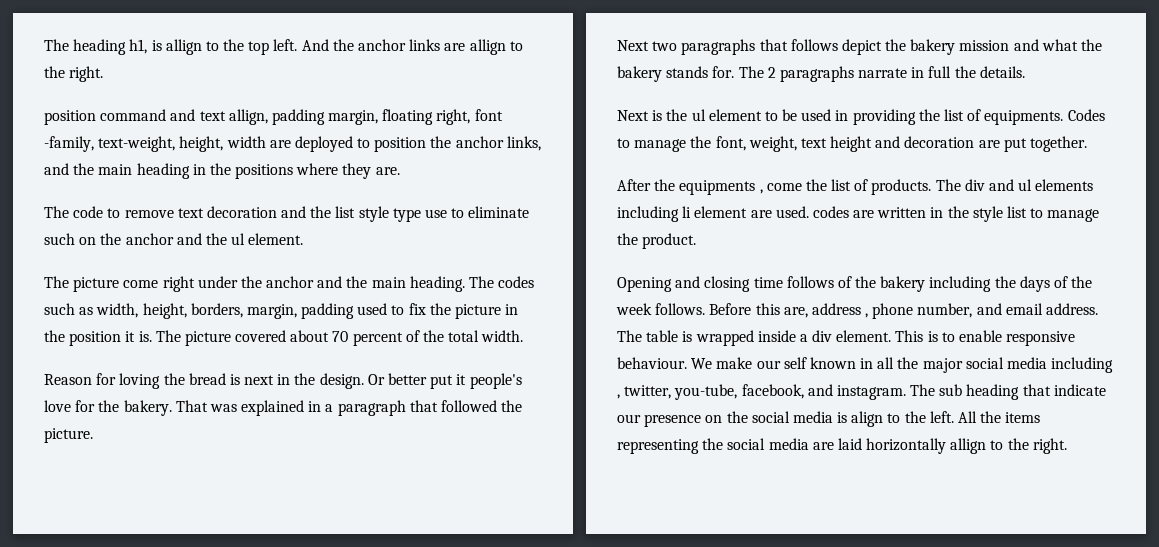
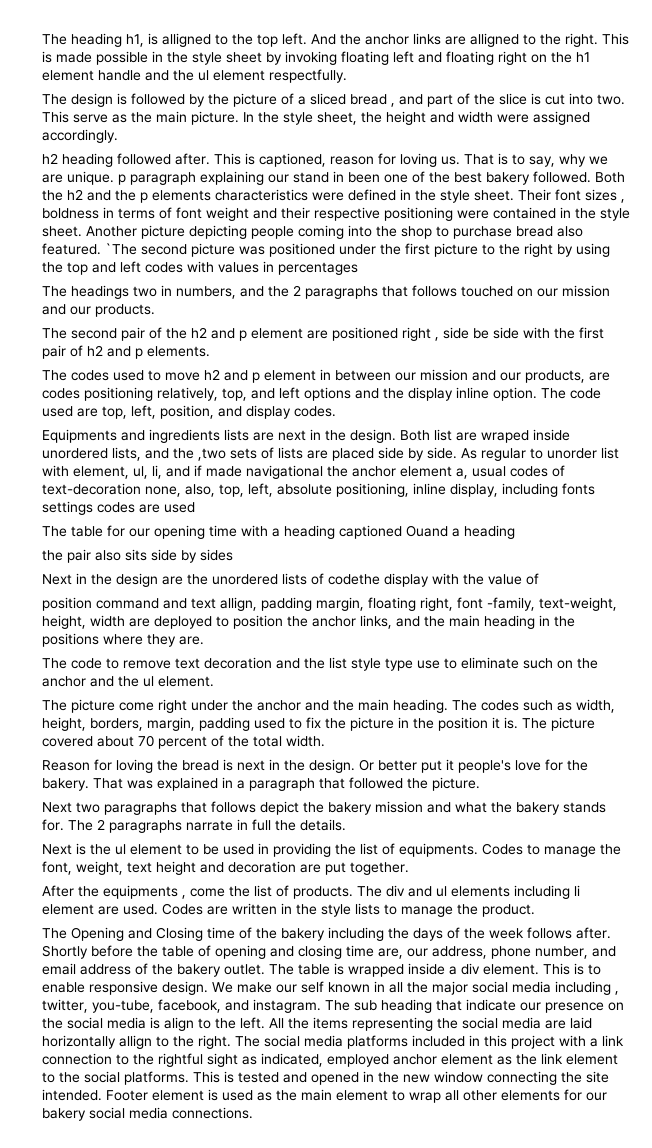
[165,39,202,55] allign -> [162,33,211,47] alligned
[469,39,523,55] [44,66,104,82] allign to the right. -> [470,33,629,47] [42,51,590,65] [42,69,347,83] [42,93,625,107] [42,111,590,125] [42,129,118,143] [42,153,608,167] [42,171,625,185] [42,189,625,203] [42,207,630,221] [42,225,583,239] [42,243,610,257] [42,261,358,275] [42,285,610,299] [42,304,155,317] [42,327,604,341] [42,345,210,359] [42,369,610,383] [42,387,601,401] [42,405,336,419] [42,429,570,443] [42,447,619,461] [42,465,565,479] [42,483,595,497] [42,501,195,515] [42,525,515,539] [42,549,233,563] [42,573,539,587] alligned to the right. This is made possible in the style sheet by invoking floating left and floating right on the h1 element handle and the ul element respectfully. // The design is followed by the picture of a sliced bread , and part of the slice is cut into two. This serve as the main picture. In the style sheet, the height and width were assigned accordingly. // h2 heading followed after. This is captioned, reason for loving us. That is to say, why we are unique. p paragraph explaining our stand in been one of the best bakery followed. Both the h2 and the p elements characteristics were defined in the style sheet. Their font sizes , boldness in terms of font weight and their respective positioning were contained in the style sheet. Another picture depicting people coming into the shop to purchase bread also featured. `The second picture was positioned under the first picture to the right by using the top and left codes with values in percentages // The headings two in numbers, and the 2 paragraphs that follows touched on our mission and our products. // The second pair of the h2 and p element are positioned right , side be side with the first pair of h2 and p elements. // The codes used to move h2 and p element in between our mission and our products, are codes positioning relatively, top, and left options and the display inline option. The code used are top, left, position, and display codes. // Equipments and ingredients lists are next in the design. Both list are wraped inside unordered lists, and the ,two sets of lists are placed side by side. As regular to unorder list with element, ul, li, and if made navigational the anchor element a, usual codes of text-decoration none, also, top, left, absolute positioning, inline display, including fonts settings codes are used // The table for our opening time with a heading captioned Ouand a heading // the pair also sits side by sides // Next in the design are the unordered lists of codethe display with the value of
[812,206,849,218] codes -> [162,903,203,915] Codes
[1007,206,1028,218] list -> [355,903,380,915] lists
(697, 241) none -> [42,928,67,939] The
[704,276,834,292] closing time follows -> [156,927,235,941] Closing time
[655,303,1099,319] follows. Before this are, address , phone number, and email address. -> [527,927,611,939] [42,945,616,959] [42,963,265,977] follows after. Shortly before the table of opening and closing time are, our address, phone number, and email address of the bakery outlet.
[617,357,687,369] behaviour. -> [162,981,208,995] design.
(1067, 446) none -> [235,1035,624,1049] [42,1053,618,1067] [42,1071,609,1085] [42,1089,607,1103] [42,1107,253,1121] The social media platforms included in this project with a link connection to the rightful sight as indicated, employed anchor element as the link element to the social platforms. This is tested and opened in the new window connecting the site intended. Footer element is used as the main element to wrap all other elements for our bakery social media connections.

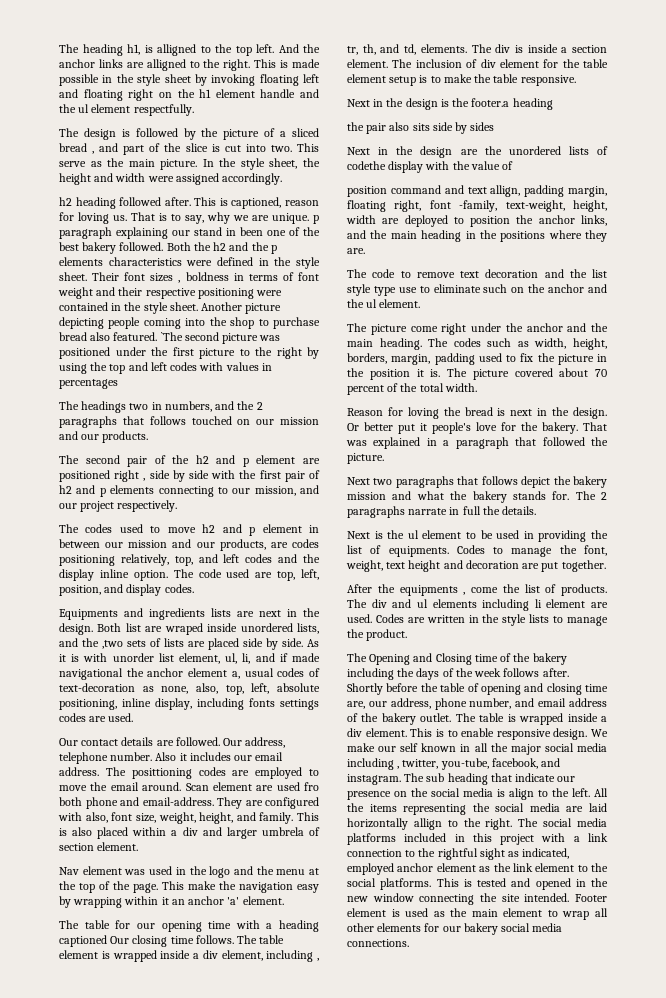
[473,328,489,339] be -> [172,470,185,482] by
[147,346,210,357] elements. -> [110,485,319,497] [59,500,178,512] elements connecting to our mission, and our project respectively.
[304,387,351,401] options -> [245,554,273,563] codes
[481,448,543,461] regular to -> [59,653,108,662] it is with
[42,465,69,477] with -> (174, 657) none
(141, 489) none -> [142,686,154,692] as
[164,502,195,513] used -> [108,713,134,722] [59,737,286,748] [59,752,284,764] [59,767,320,779] [59,782,319,791] [59,797,319,809] [58,812,319,824] [59,827,320,839] [59,842,139,851] [59,866,319,878] [59,881,319,893] [59,896,284,908] used. // Our contact details are followed. Our address, telephone number. Also it includes our email address. The posittioning codes are employed to move the email around. Scan element are used fro both phone and email-address. They are configured with also, font size, weight, height, and family. This is also placed within a div and larger umbrela of section element. // Nav element was used in the logo and the menu at the top of the page. This make the navigation easy by wrapping within it an anchor 'a' element.
[406,525,460,537] Ouand a -> [110,935,285,947] [59,950,319,962] [347,44,607,55] [347,59,608,68] [347,74,576,86] [347,98,510,110] Our closing time follows. The table element is wrapped inside a div element, including , tr, th, and td, elements. The div is inside a section element. The inclusion of div element for the table element setup is to make the table responsive. // Next in the design is the footer.a

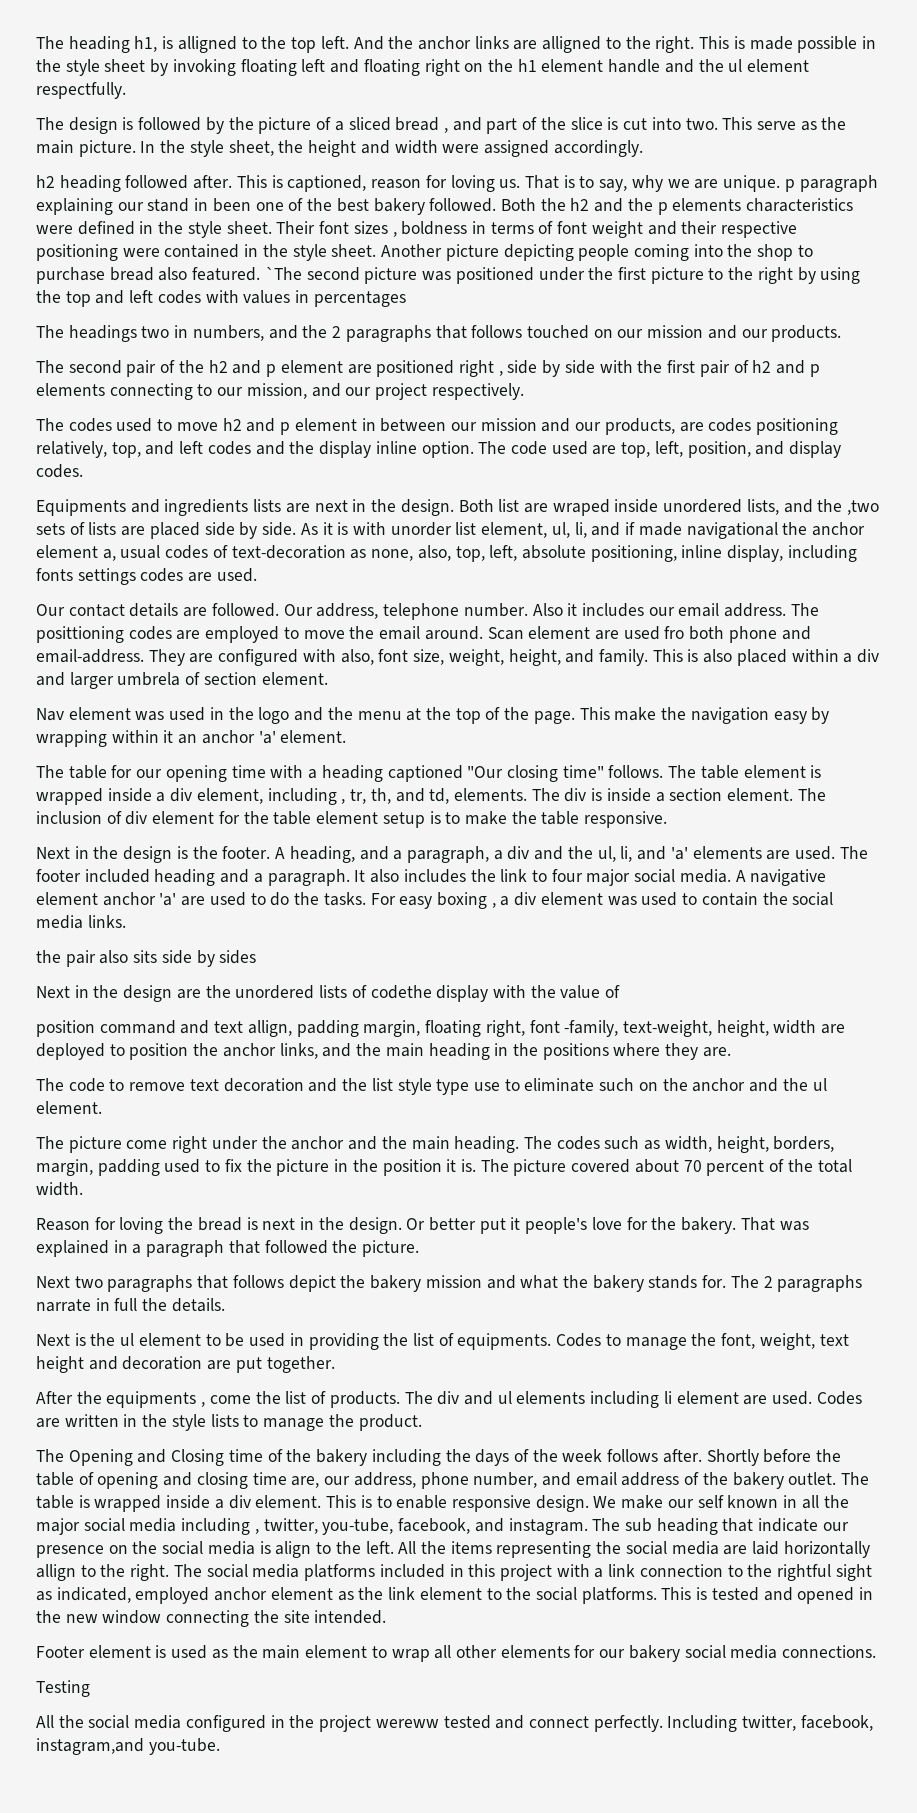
[110,935,194,947] Our closing time -> [467,765,604,782] "Our closing time"
[471,98,553,110] footer.a heading -> [222,846,868,863] [36,869,827,886] [36,892,834,909] [36,915,126,929] footer. A heading, and a paragraph, a div and the ul, li, and 'a' elements are used. The footer included heading and a paragraph. It also includes the link to four major social media. A navigative element anchor 'a' are used to do the tasks. For easy boxing , a div element was used to contain the social media links.
(570, 897) none -> (387, 1617) //
(409, 943) none -> [36,1680,90,1697] [36,1715,873,1732] [36,1738,220,1755] // Testing // All the social media configured in the project wereww tested and connect perfectly. Including twitter, facebook, instagram,and you-tube.

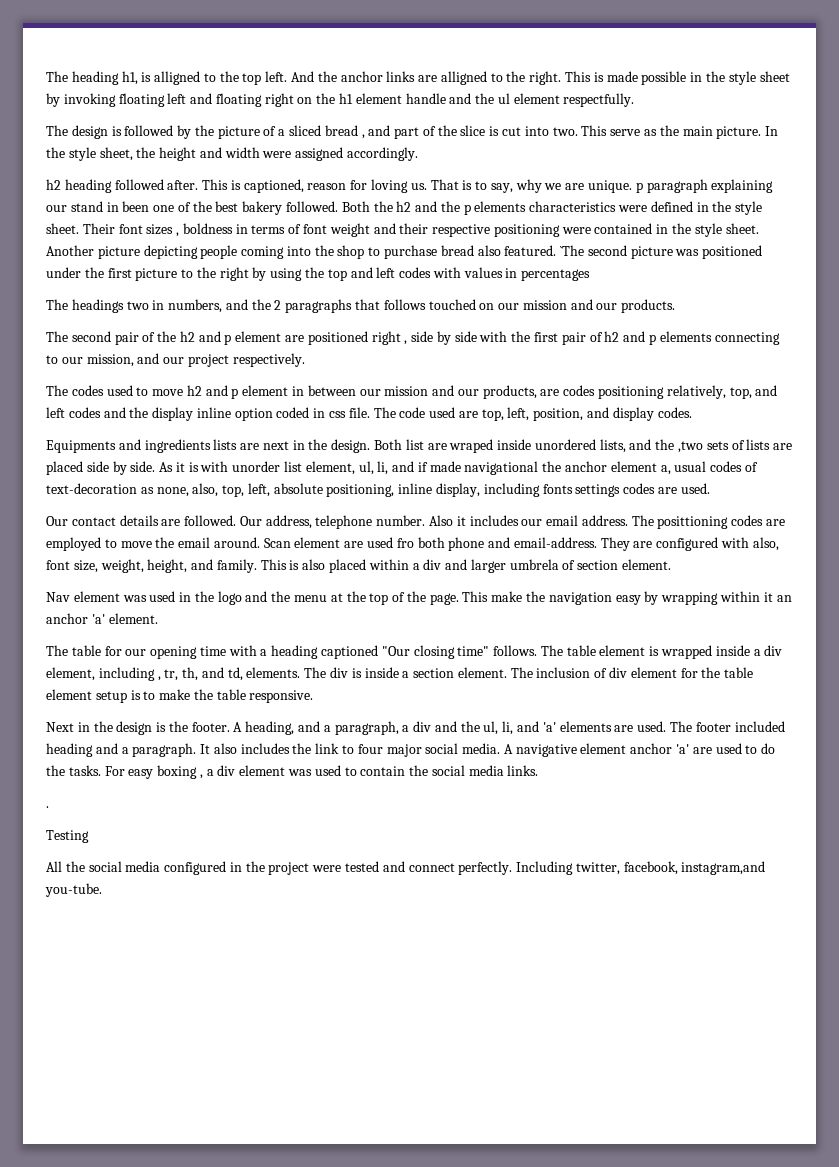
[421,441,474,458] option. -> [234,407,370,421] option coded in css file.
[36,950,257,967] [36,985,621,1002] [36,1020,846,1037] [36,1043,731,1060] [36,1078,827,1095] [36,1101,102,1114] [36,1136,835,1153] [36,1159,852,1176] [36,1182,83,1196] [36,1217,809,1234] [36,1240,420,1257] [36,1275,863,1292] [36,1298,225,1312] [36,1333,849,1350] [36,1356,335,1373] [36,1391,862,1408] [36,1414,422,1431] [36,1449,842,1466] [36,1472,870,1489] [36,1495,849,1512] [36,1518,849,1535] [36,1541,870,1558] [36,1564,872,1581] [36,1587,874,1604] [36,1610,387,1627] [36,1645,877,1662] the pair also sits side by sides // Next in the design are the unordered lists of codethe display with the value of // position command and text allign, padding margin, floating right, font -family, text-weight, height, width are deployed to position the anchor links, and the main heading in the positions where they are. // The code to remove text decoration and the list style type use to eliminate such on the anchor and the ul element. // The picture come right under the anchor and the main heading. The codes such as width, height, borders, margin, padding used to fix the picture in the position it is. The picture covered about 70 percent of the total width. // Reason for loving the bread is next in the design. Or better put it people's love for the bakery. That was explained in a paragraph that followed the picture. // Next two paragraphs that follows depict the bakery mission and what the bakery stands for. The 2 paragraphs narrate in full the details. // Next is the ul element to be used in providing the list of equipments. Codes to manage the font, weight, text height and decoration are put together. // After the equipments , come the list of products. The div and ul elements including li element are used. Codes are written in the style lists to manage the product. // The Opening and Closing time of the bakery including the days of the week follows after. Shortly before the table of opening and closing time are, our address, phone number, and email address of the bakery outlet. The table is wrapped inside a div element. This is to enable responsive design. We make our self known in all the major social media including , twitter, you-tube, facebook, and instagram. The sub heading that indicate our presence on the social media is align to the left. All the items representing the social media are laid horizontally allign to the right. The social media platforms included in this project with a link connection to the rightful sight as indicated, employed anchor element as the link element to the social platforms. This is tested and opened in the new window connecting the site intended. // Footer element is used as the main element to wrap all other elements for our bakery social media connections. -> [46,806,49,808] .
[375,1719,439,1728] wereww -> [312,865,342,872] were

